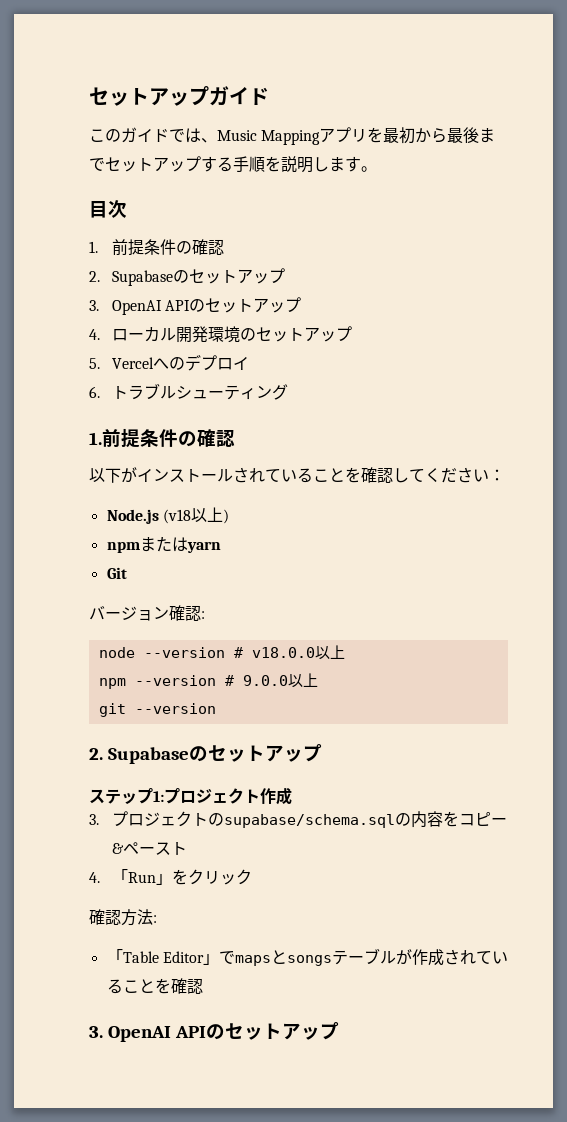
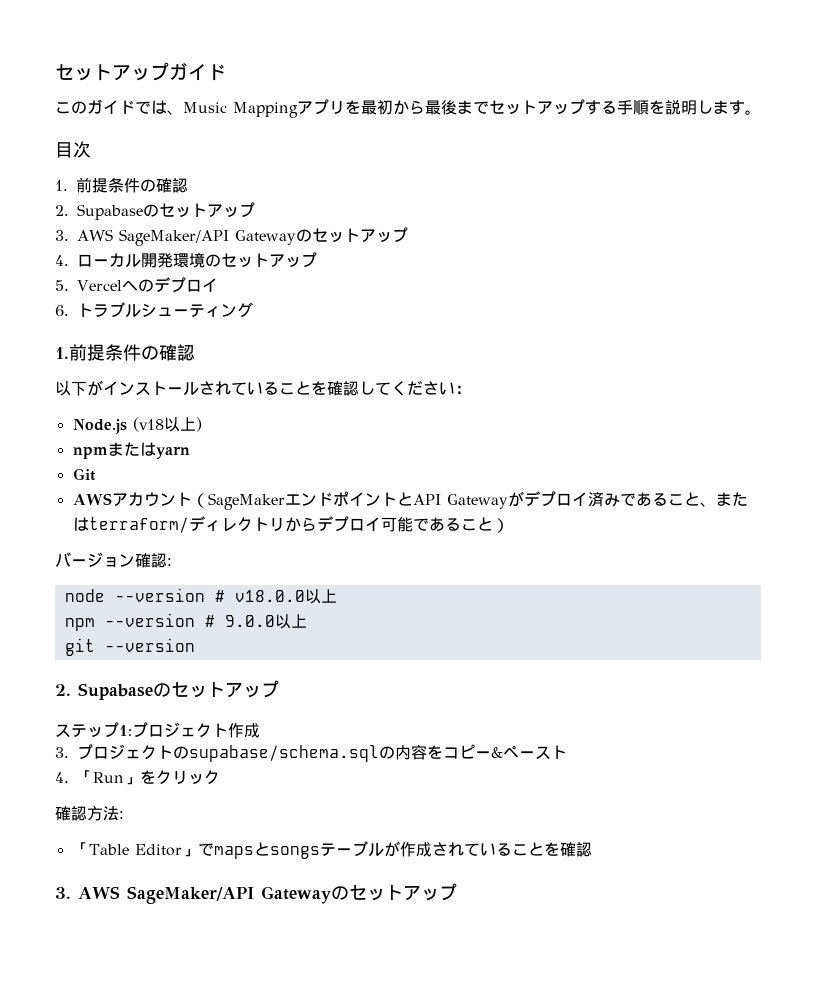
[111,300,191,315] OpenAI API -> [77,229,296,246] AWS SageMaker/API Gateway
(127, 573) none -> [72,491,748,510] [72,516,509,533] // AWSアカウント（SageMakerエンドポイントとAPI Gatewayがデプロイ済みであること、またはterraform/ディレクトリからデプロイ可能であること）
[107,1026,206,1042] OpenAI API -> [78,886,331,904] AWS SageMaker/API Gateway

